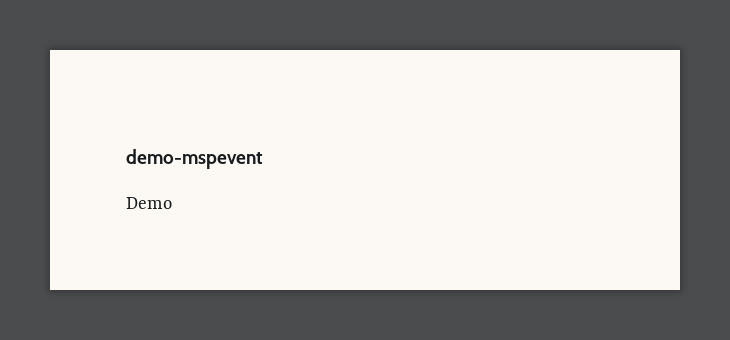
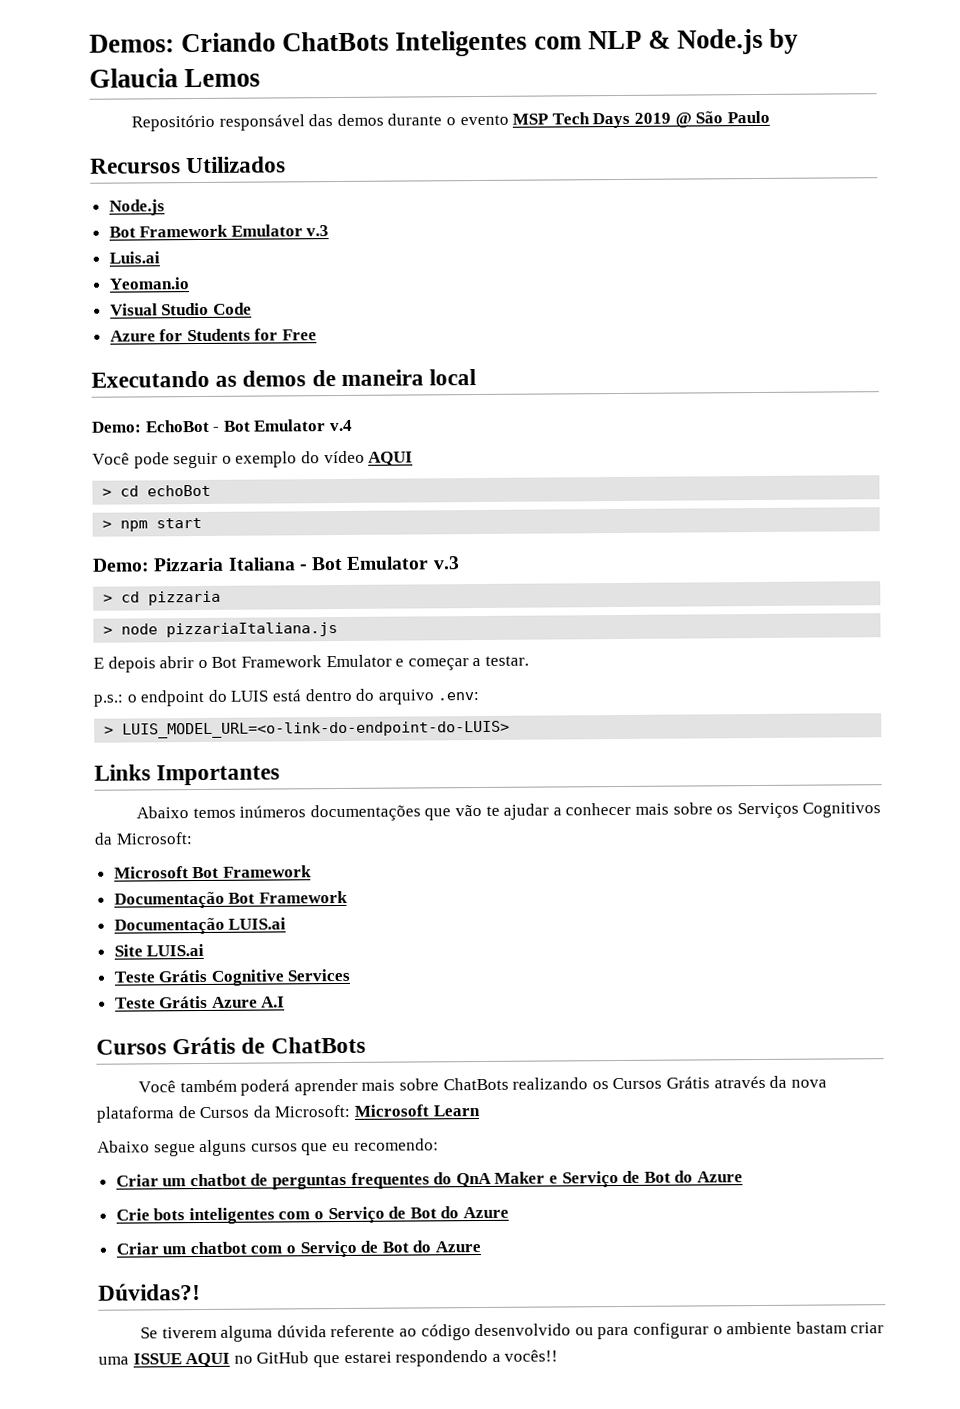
[126,149,263,169] [126,197,172,209] demo-mspevent // Demo -> [89,28,799,57] [89,68,261,88] [131,110,770,132] [90,156,287,174] [108,199,165,216] [108,224,330,238] [108,251,160,264] [108,277,190,290] [109,302,252,316] [109,328,318,342] [91,369,477,388] [91,419,353,433] [92,450,414,469] [102,484,212,497] [102,517,203,532] [92,556,460,572] [103,590,222,606] [103,622,339,638] [93,654,529,673] [93,688,480,707] [104,720,511,739] [94,764,281,786] [136,802,882,822] [94,832,192,845] [113,865,312,879] [113,890,348,909] [113,917,287,935] [113,943,205,957] [113,968,351,986] [114,995,286,1009] [96,1036,366,1055] [138,1075,827,1096] [96,1104,480,1123] [97,1138,439,1157] [115,1170,743,1190] [115,1206,510,1225] [115,1240,482,1258] [98,1283,201,1301] [140,1321,885,1342] [98,1349,559,1368] Demos: Criando ChatBots Inteligentes com NLP & Node.js by Glaucia Lemos // Repositório responsável das demos durante o evento MSP Tech Days 2019 @ São Paulo // Recursos Utilizados // Node.js // Bot Framework Emulator v.3 // Luis.ai // Yeoman.io // Visual Studio Code // Azure for Students for Free // Executando as demos de maneira local // Demo: EchoBot - Bot Emulator v.4 // Você pode seguir o exemplo do vídeo AQUI // > cd echoBot // > npm start // Demo: Pizzaria Italiana - Bot Emulator v.3 // > cd pizzaria // > node pizzariaItaliana.js // E depois abrir o Bot Framework Emulator e começar a testar. // p.s.: o endpoint do LUIS está dentro do arquivo .env: // > LUIS_MODEL_URL=<o-link-do-endpoint-do-LUIS> // Links Importantes // Abaixo temos inúmeros documentações que vão te ajudar a conhecer mais sobre os Serviços Cognitivos da Microsoft: // Microsoft Bot Framework // Documentação Bot Framework // Documentação LUIS.ai // Site LUIS.ai // Teste Grátis Cognitive Services // Teste Grátis Azure A.I // Cursos Grátis de ChatBots // Você também poderá aprender mais sobre ChatBots realizando os Cursos Grátis através da nova plataforma de Cursos da Microsoft: Microsoft Learn // Abaixo segue alguns cursos que eu recomendo: // Criar um chatbot de perguntas frequentes do QnA Maker e Serviço de Bot do Azure // Crie bots inteligentes com o Serviço de Bot do Azure // Criar um chatbot com o Serviço de Bot do Azure // Dúvidas?! // Se tiverem alguma dúvida referente ao código desenvolvido ou para configurar o ambiente bastam criar uma ISSUE AQUI no GitHub que estarei respondendo a vocês!!

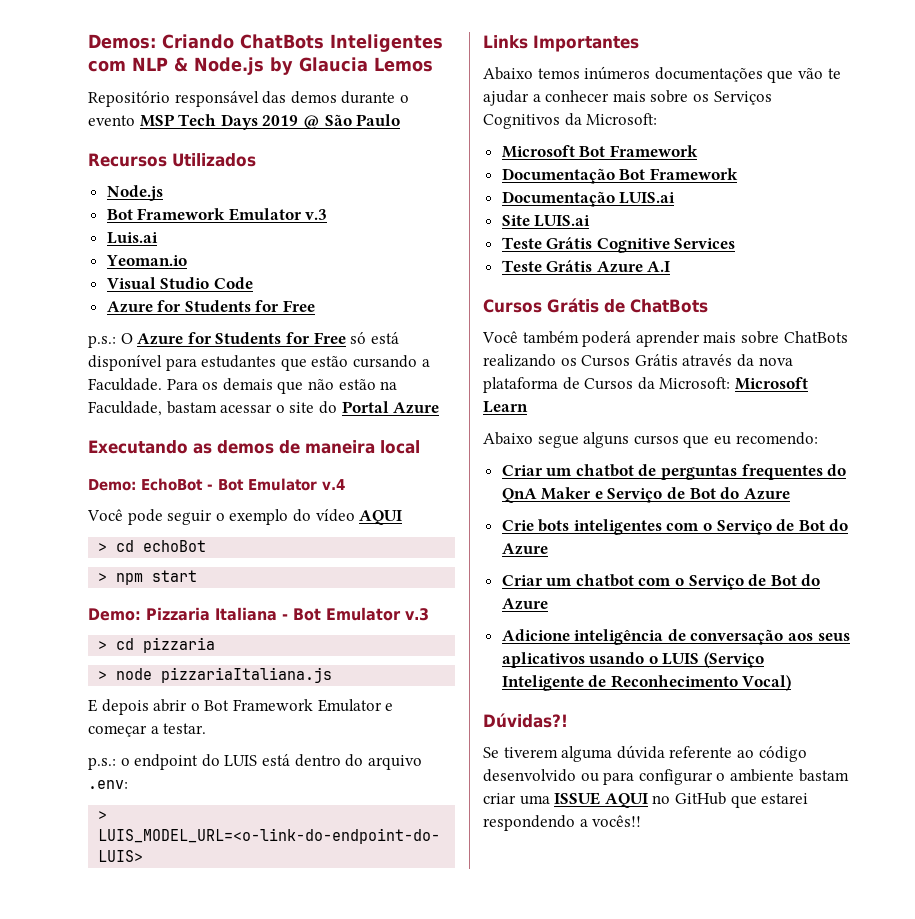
(318, 335) none -> [88,332,399,348] [88,355,430,371] [88,378,398,394] [88,401,440,416] // p.s.: O Azure for Students for Free só está disponível para estudantes que estão cursando a Faculdade. Para os demais que não estão na Faculdade, bastam acessar o site do Portal Azure
(482, 1247) none -> [501,629,850,645] [501,652,765,668] [501,675,792,691] // Adicione inteligência de conversação aos seus aplicativos usando o LUIS (Serviço Inteligente de Reconhecimento Vocal)

